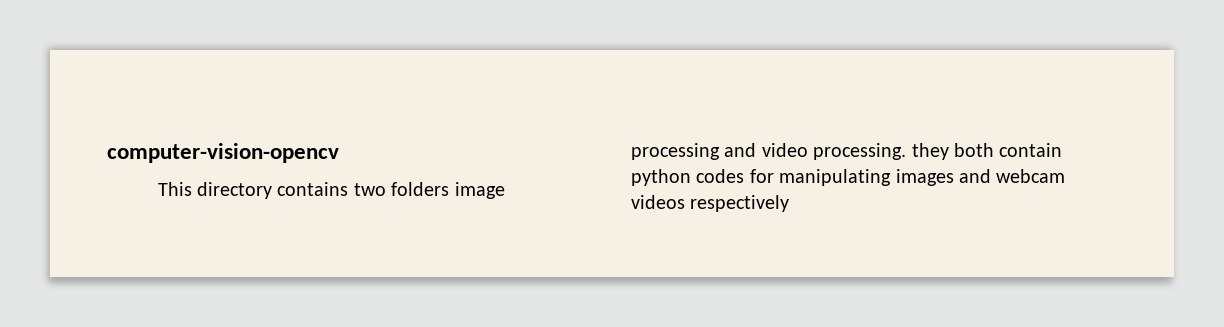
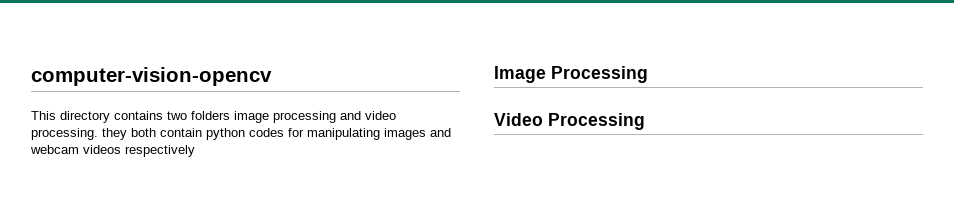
(790, 203) none -> [494,66,648,83] [494,113,645,130] // Image Processing // Video Processing

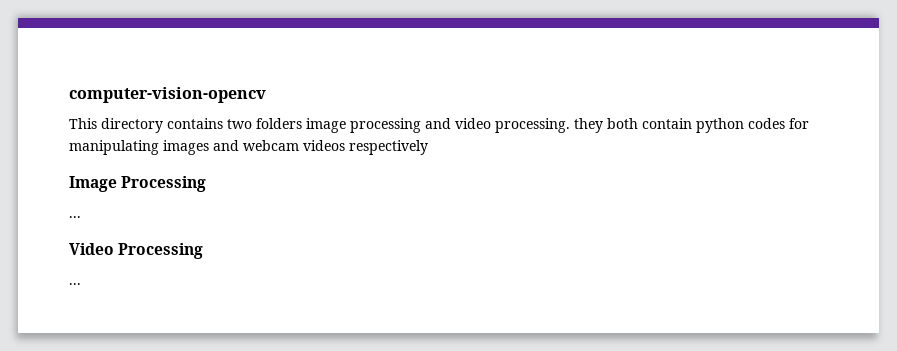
(648, 74) none -> [69,216,81,218] // ...
(645, 121) none -> [69,283,81,285] // ...

